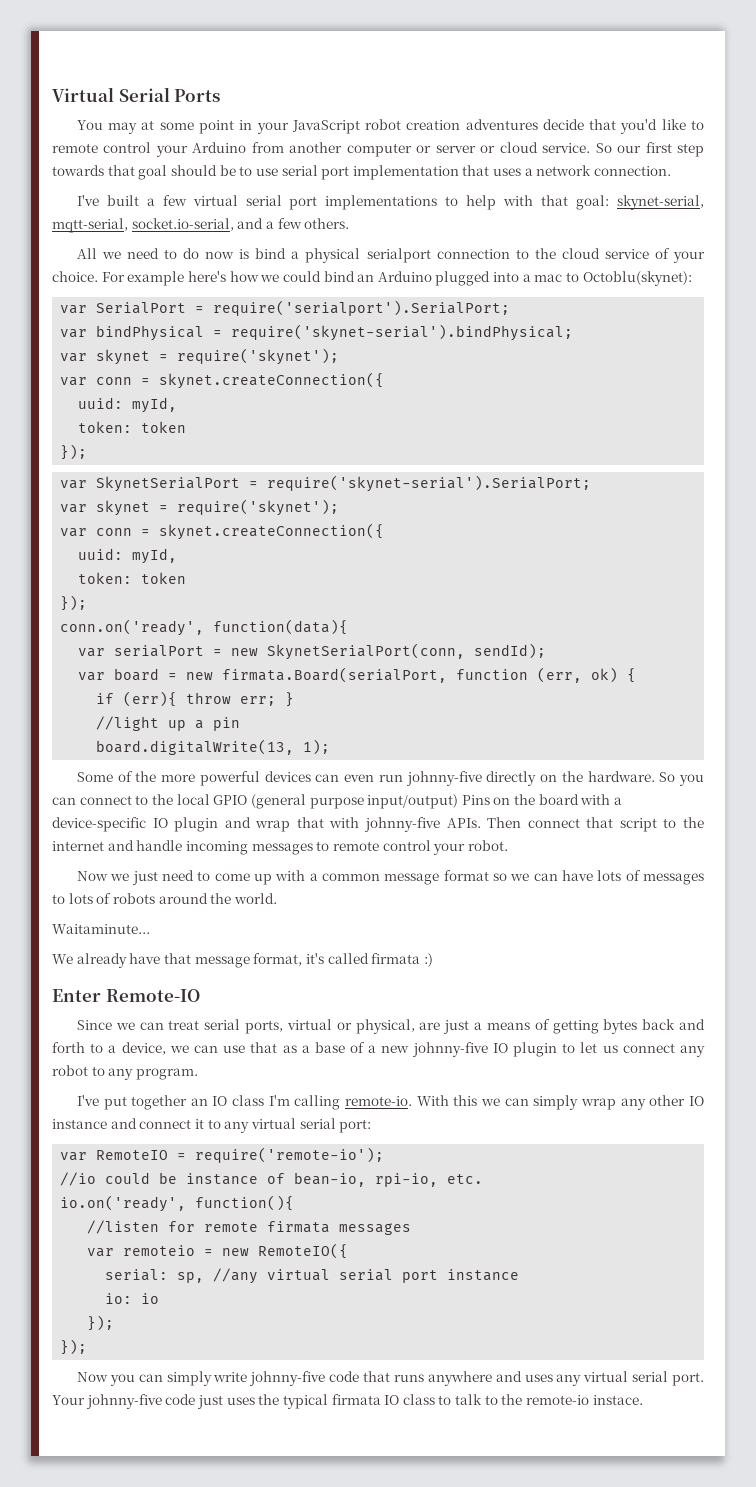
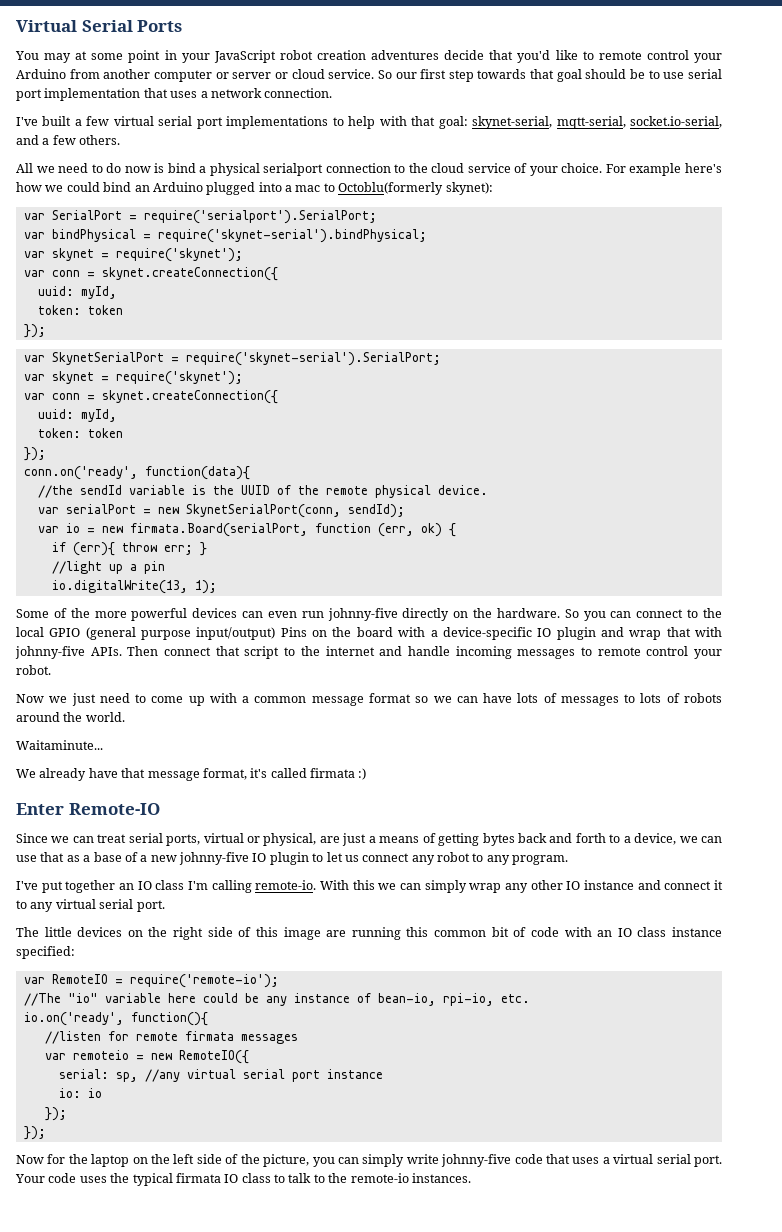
[582,271,692,286] Octoblu(skynet): -> [338,182,493,195] Octoblu(formerly skynet):
(349, 627) none -> [37,485,488,498] // //the sendId variable is the UUID of the remote physical device.
[114,668,160,681] board -> [65,523,80,533] io
[96,739,295,755] board.digitalWrite(13, -> [51,580,188,594] io.digitalWrite(13,
[339,1119,372,1133] port: -> [136,900,165,912] [16,927,722,940] [16,946,75,959] port. // The little devices on the right side of this image are running this common bit of code with an IO class instance specified:
[60,1172,97,1186] //io -> [23,993,196,1006] //The "io" variable here
(178, 1178) none -> [265,996,287,1006] any
(108, 1377) none -> [47,1154,310,1167] for the laptop on the left side of the picture,
[393,1371,582,1386] runs anywhere and uses any -> [572,1157,610,1164] uses a
[85,1394,223,1409] johnny-five code just -> [48,1173,77,1183] code
[592,1395,643,1405] instace. -> [411,1173,471,1183] instances.

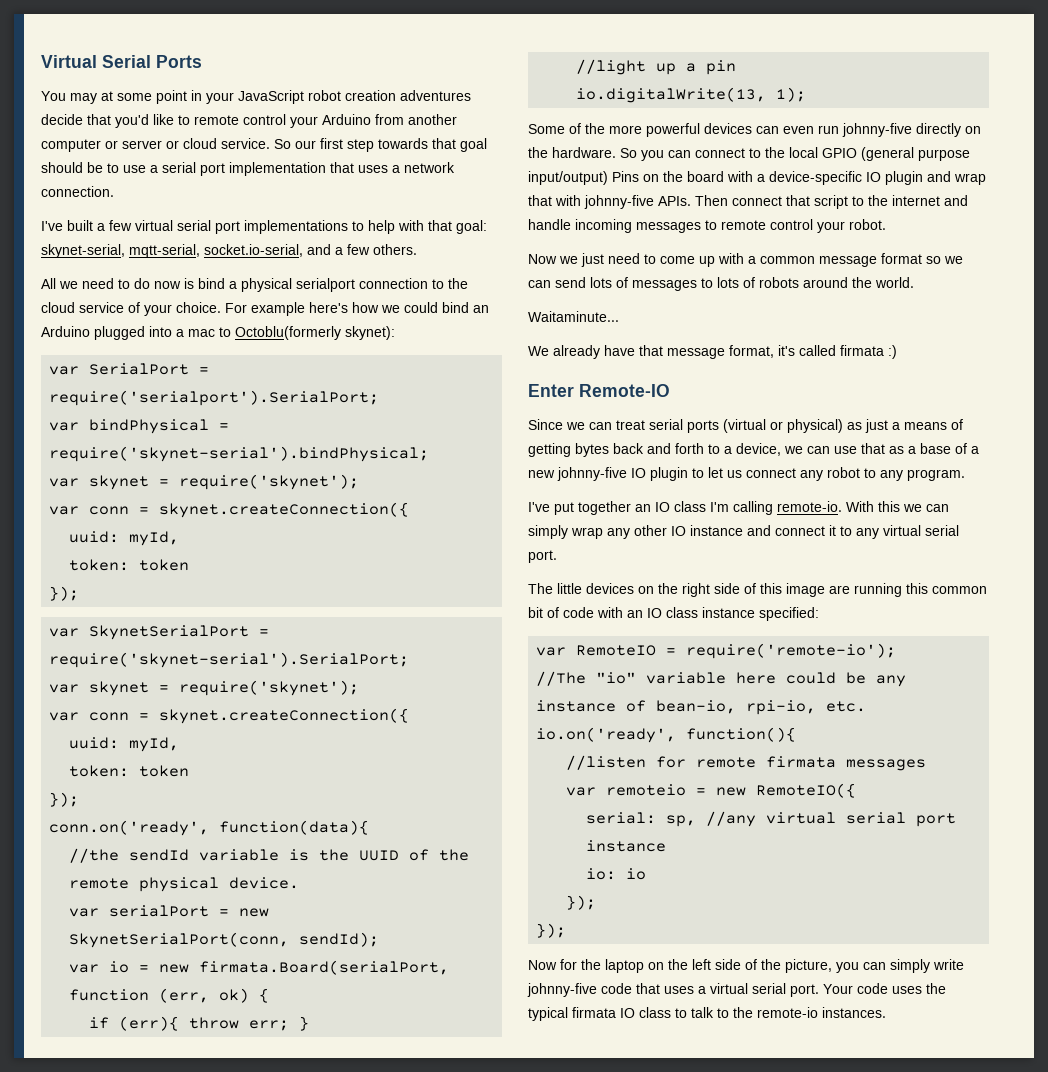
(685, 75) none -> [150,165,158,173] a
[483,693,513,703] have -> [555,277,586,288] send
[166,833,340,846] ports, virtual or physical, are -> [687,419,862,433] ports (virtual or physical) as

